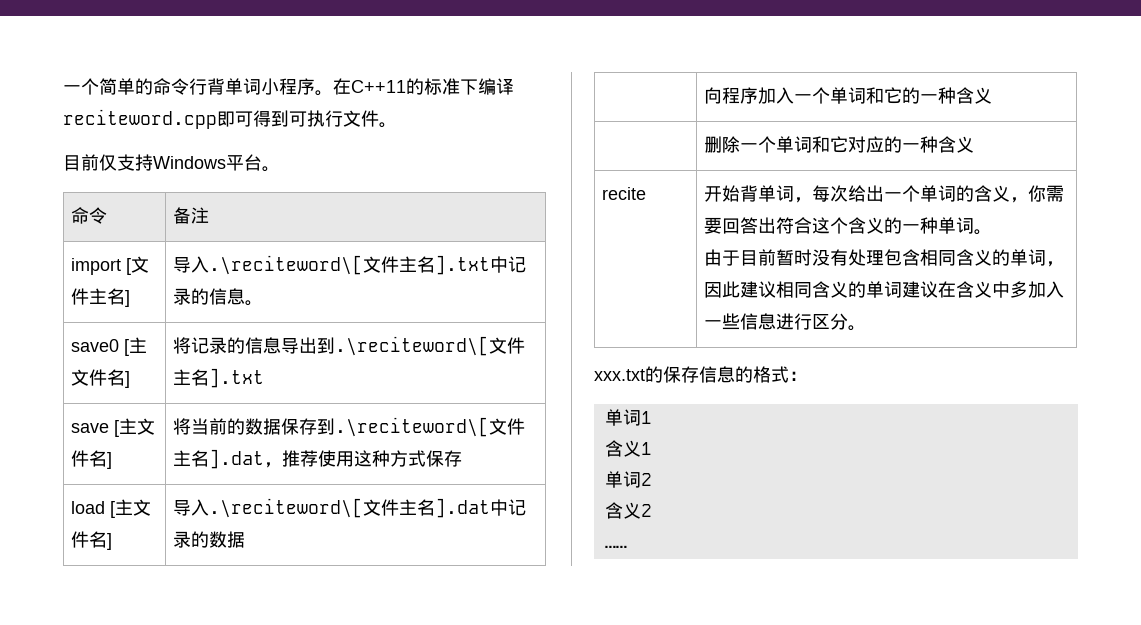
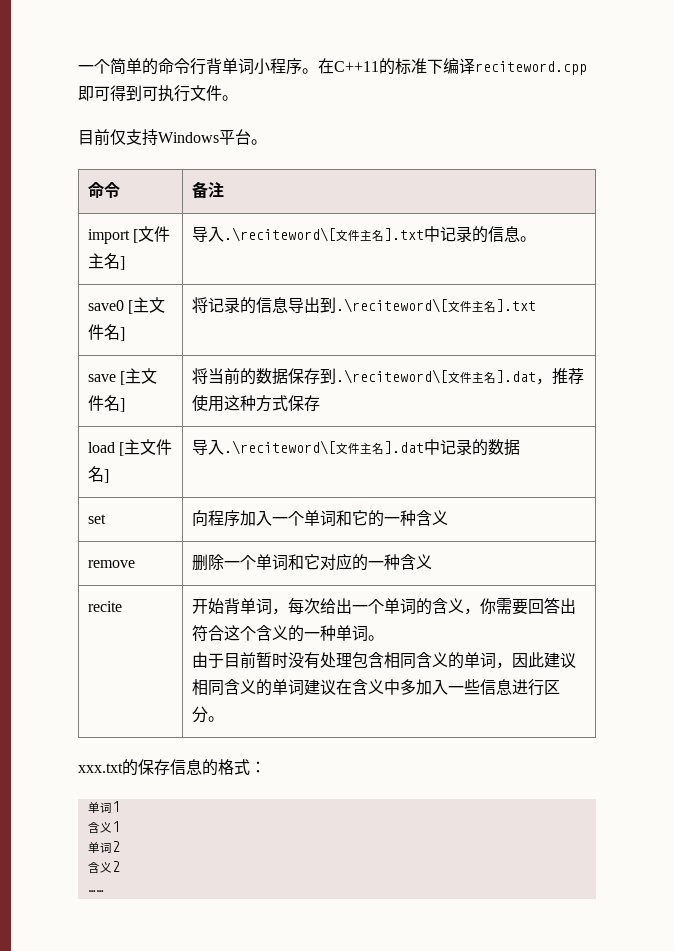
(245, 539) none -> [88,514,107,524] set
(992, 95) none -> [88,560,136,568] remove

